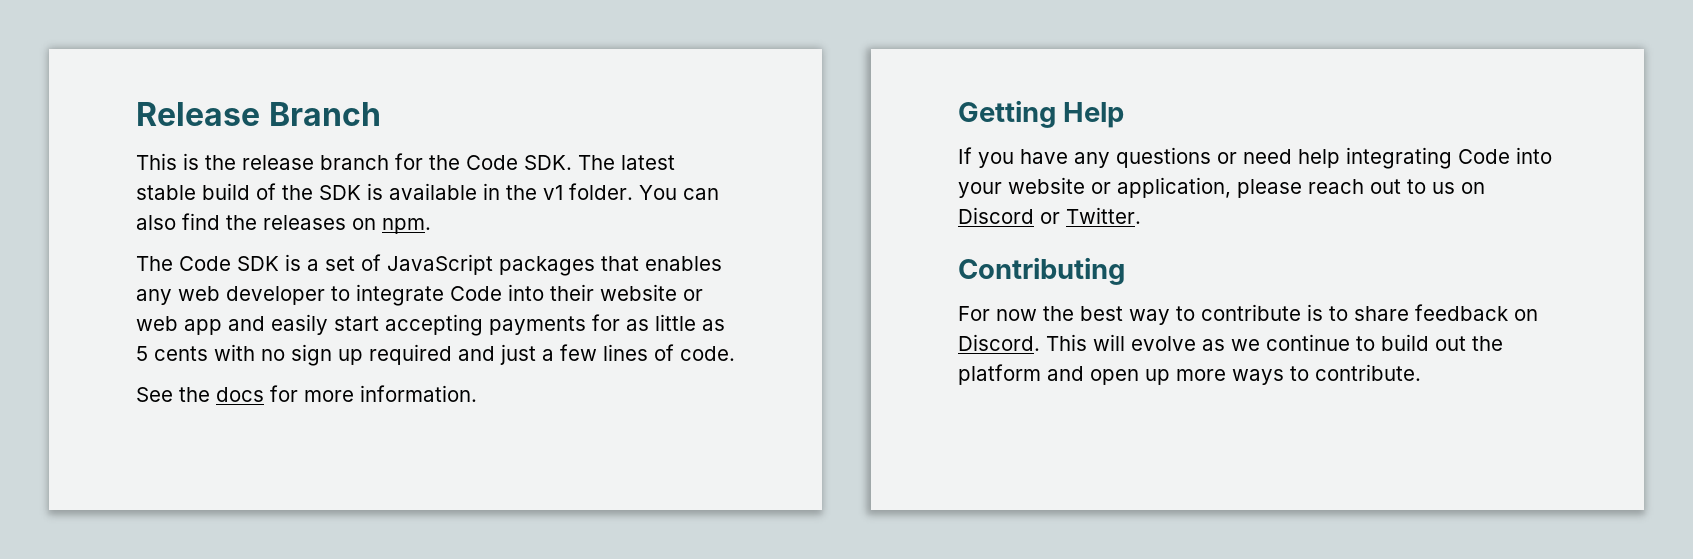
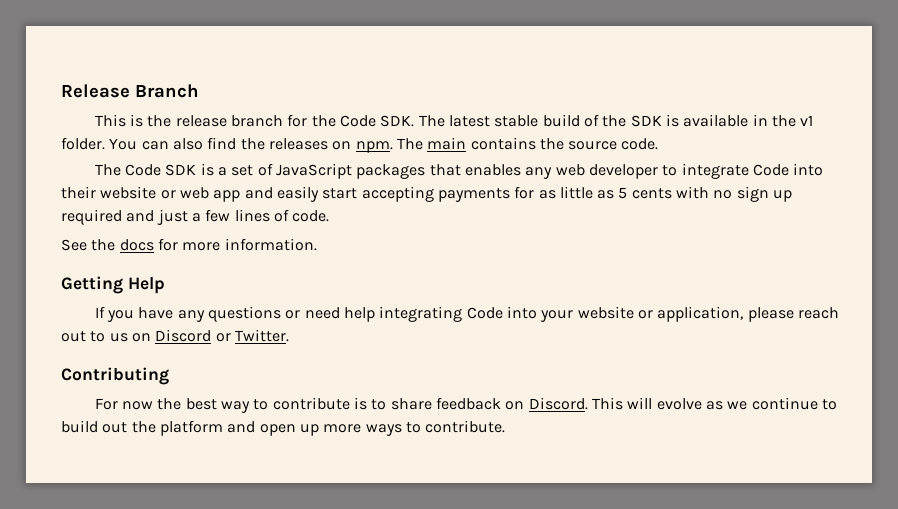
(431, 226) none -> [396,137,659,150] The main contains the source code.

